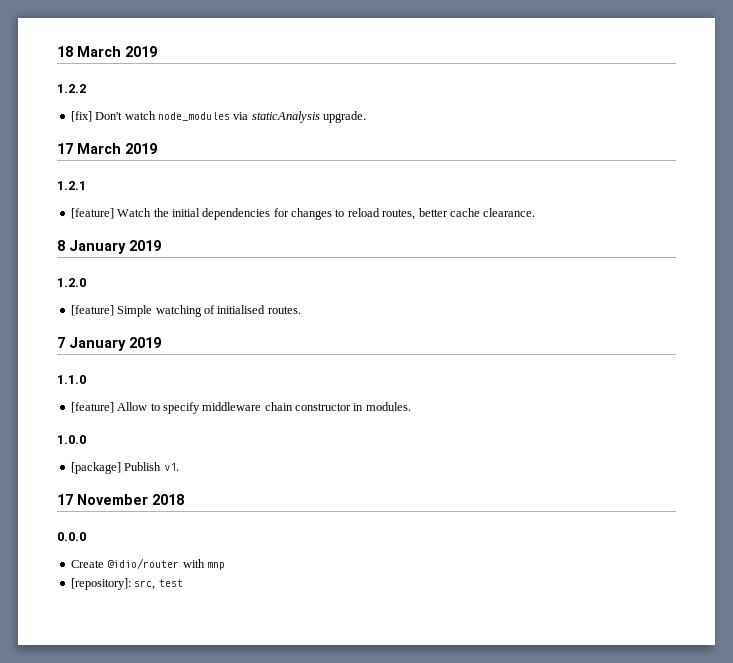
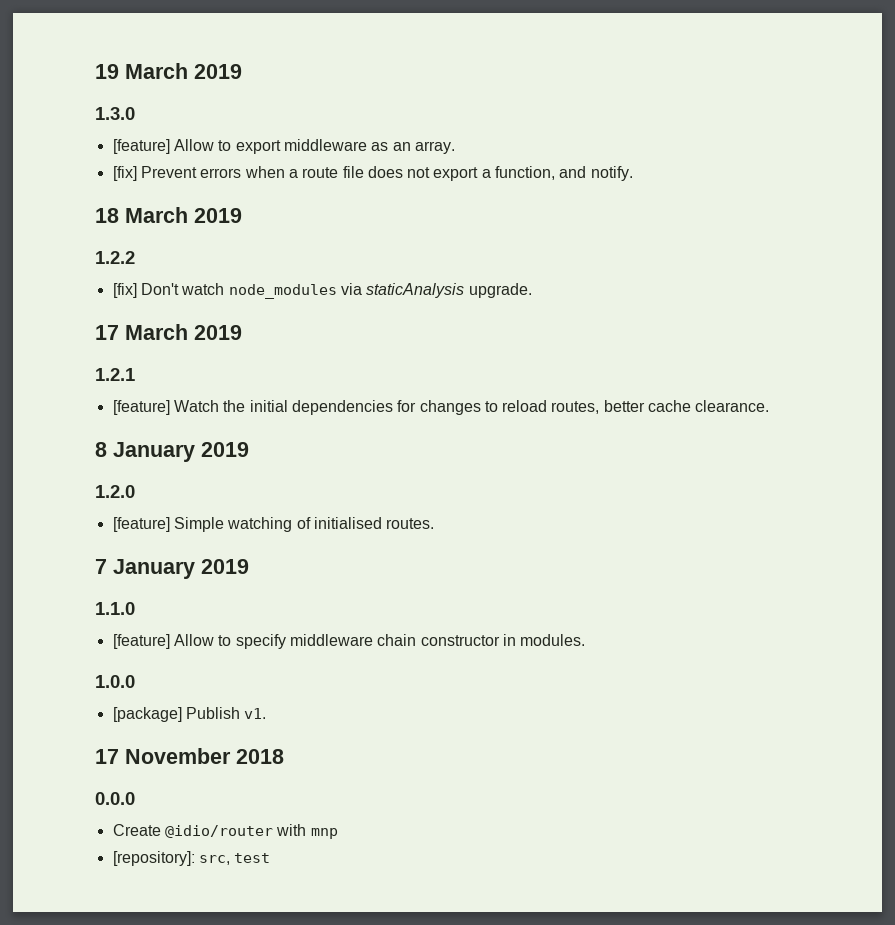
(57, 51) none -> [95,63,242,79] [95,107,135,120] [112,139,455,154] [112,166,633,181] 19 March 2019 // 1.3.0 // [feature] Allow to export middleware as an array. // [fix] Prevent errors when a route file does not export a function, and notify. //

